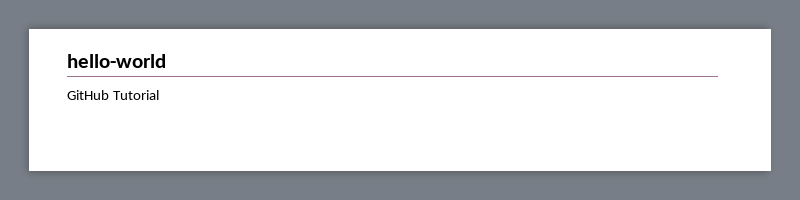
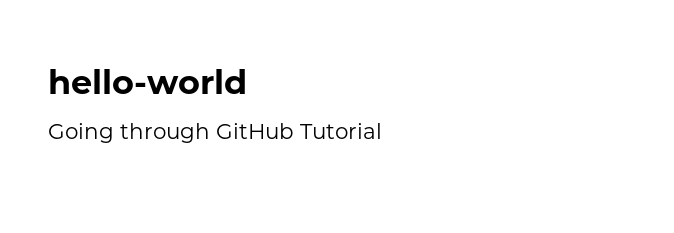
(166, 61) none -> [48,123,210,143] Going through

